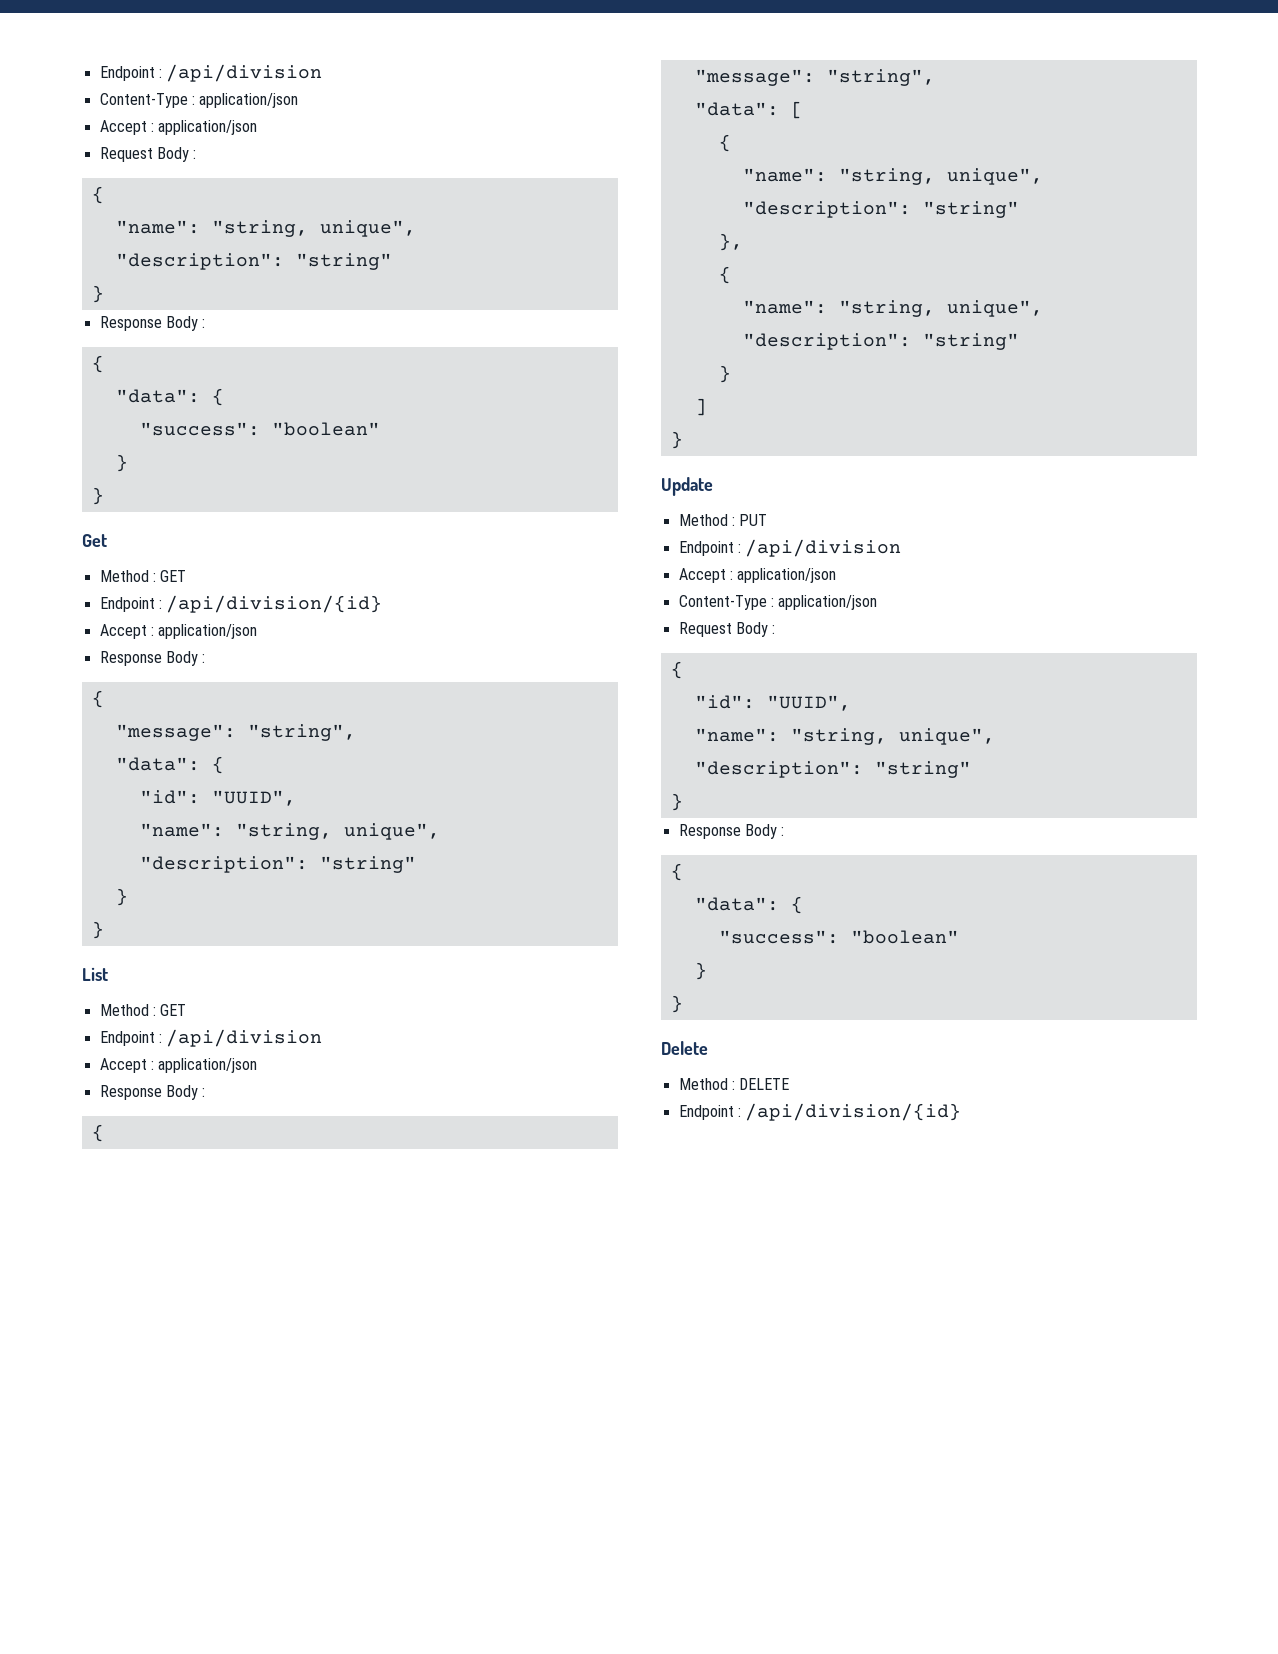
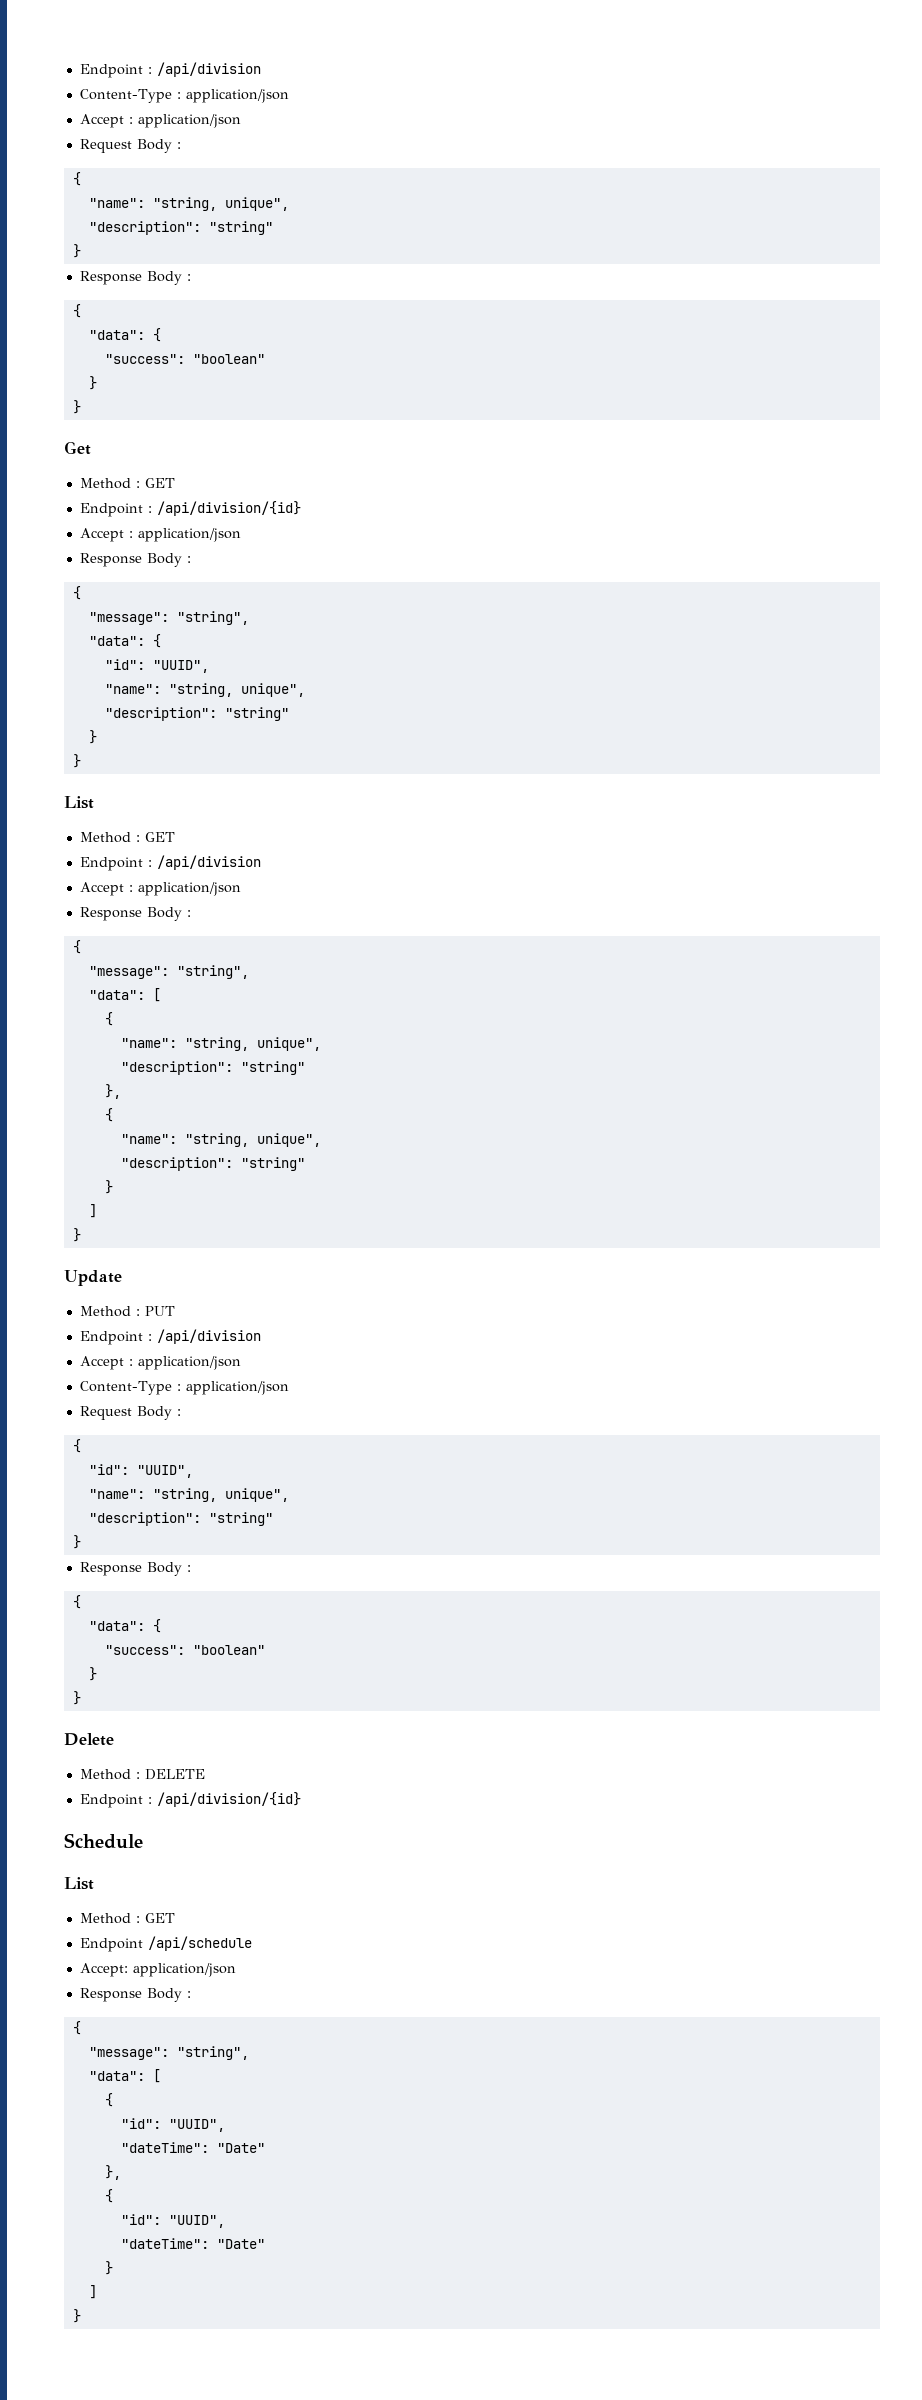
(962, 1112) none -> [64,1833,143,1849] [64,1877,94,1890] [79,1913,175,1924] [79,1936,252,1952] [79,1963,236,1977] [79,1988,191,2002] [72,2021,81,2035] [88,2046,249,2060] [88,2069,161,2083] [104,2093,113,2107] [120,2118,225,2132] [120,2142,265,2153] [104,2165,121,2180] [104,2189,113,2203] [120,2214,225,2228] [120,2238,265,2249] [104,2261,113,2275] [88,2285,97,2299] [72,2309,81,2323] // Schedule // List // Method : GET // Endpoint /api/schedule // Accept: application/json // Response Body : // { // "message": "string", // "data": [ // { // "id": "UUID", // "dateTime": "Date" // }, // { // "id": "UUID", // "dateTime": "Date" // } // ] // }

